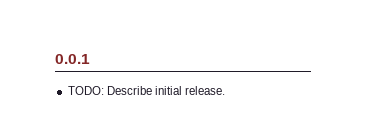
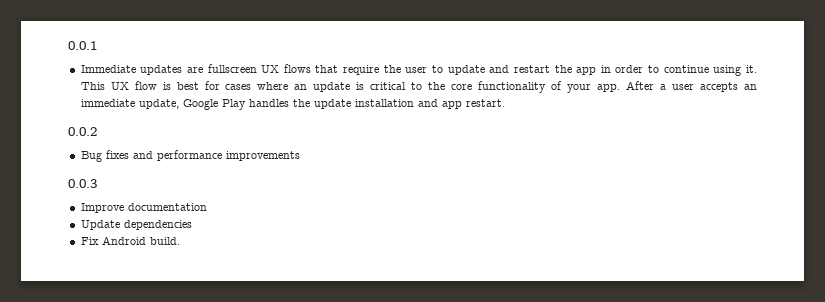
[67,86,225,95] TODO: Describe initial release. -> [80,64,757,76] [80,81,758,93] [80,99,505,110] [68,127,97,136] [80,150,300,162] [68,179,97,188] [80,203,207,213] [80,220,192,230] [80,236,180,245] Immediate updates are fullscreen UX flows that require the user to update and restart the app in order to continue using it. This UX flow is best for cases where an update is critical to the core functionality of your app. After a user accepts an immediate update, Google Play handles the update installation and app restart. // 0.0.2 // Bug fixes and performance improvements // 0.0.3 // Improve documentation // Update dependencies // Fix Android build.

